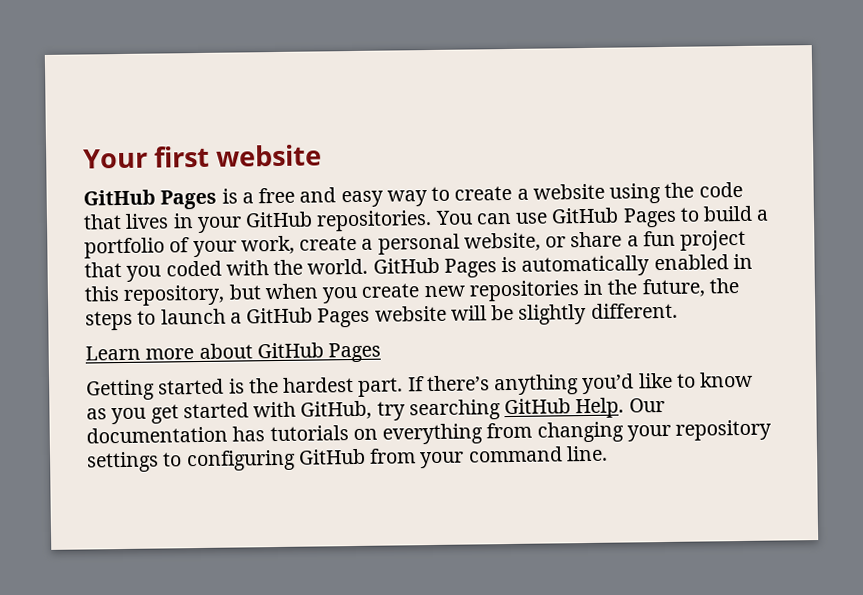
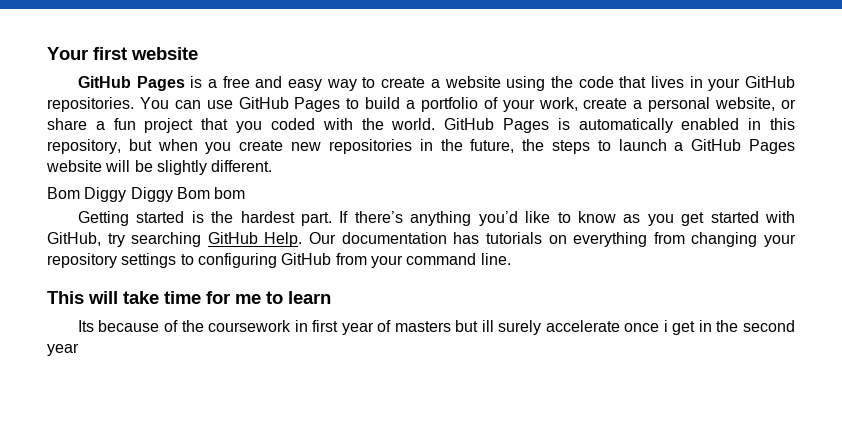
[85,342,382,363] Learn more about GitHub Pages -> [47,187,246,202] Bom Diggy Diggy Bom bom
(608, 453) none -> [47,291,331,304] [77,320,796,335] [47,343,79,356] // This will take time for me to learn // Its because of the coursework in first year of masters but ill surely accelerate once i get in the second year

